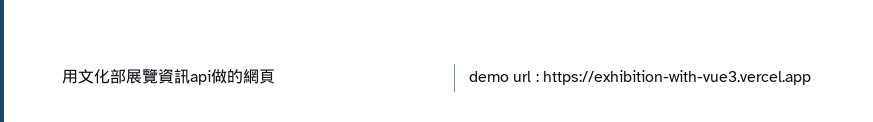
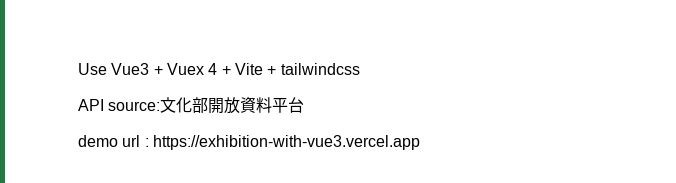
[62,68,275,85] 用文化部展覽資訊api做的網頁 -> [78,63,360,75] [78,97,305,114] Use Vue3 + Vuex 4 + Vite + tailwindcss // API source:文化部開放資料平台

